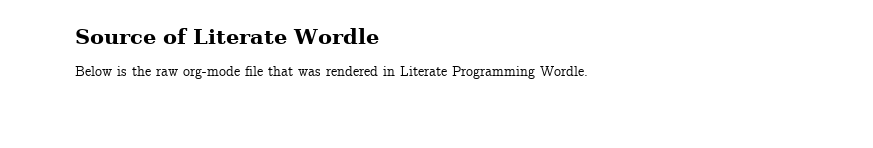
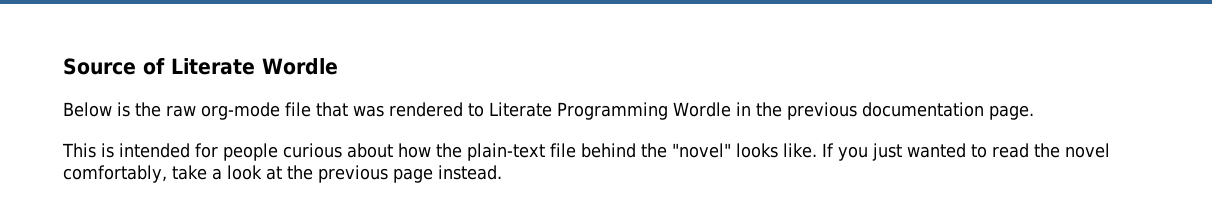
[383,66,395,76] in -> [468,103,484,117] to
[540,66,588,76] Wordle. -> [673,102,1034,120] [62,143,1110,161] [63,165,502,183] Wordle in the previous documentation page. // This is intended for people curious about how the plain-text file behind the "novel" looks like. If you just wanted to read the novel comfortably, take a look at the previous page instead.

